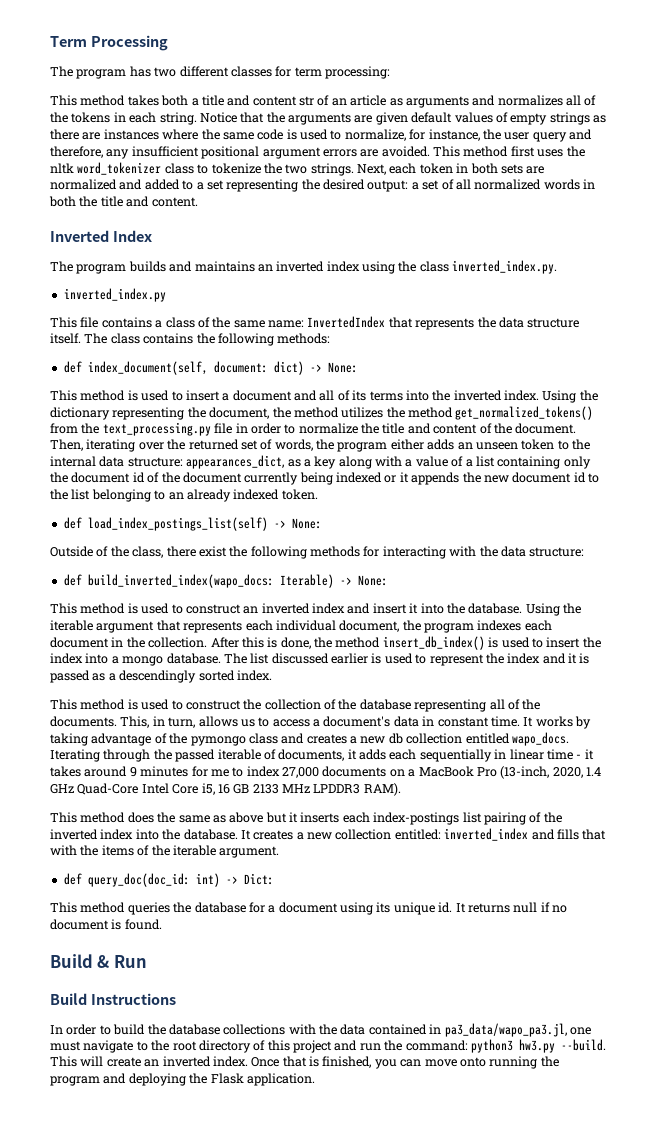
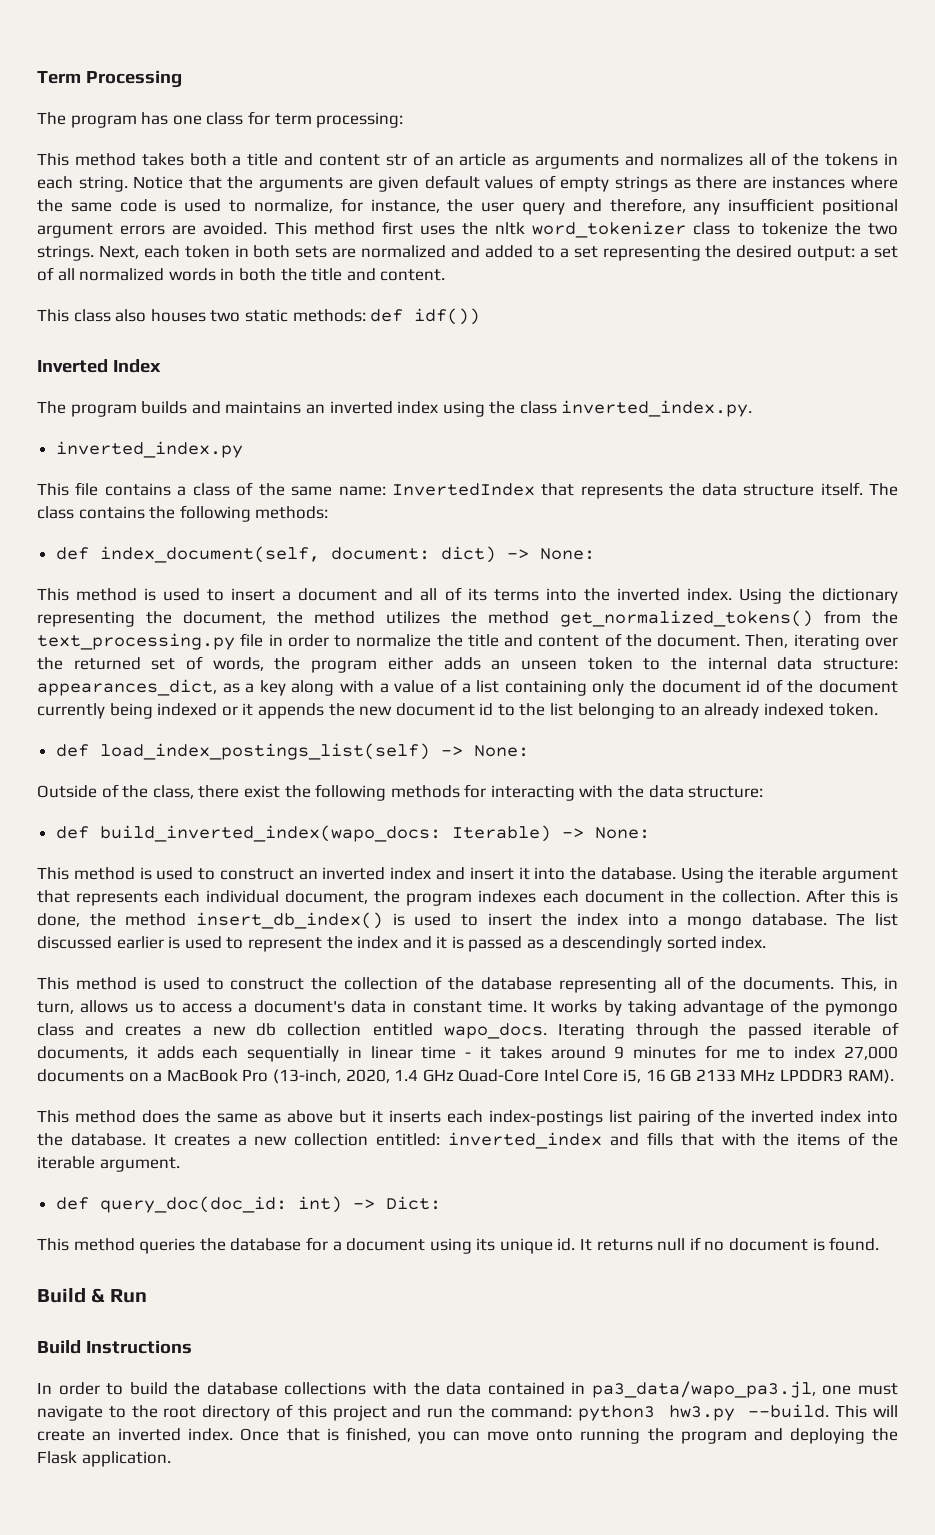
[154,66,272,77] two different classes -> [172,112,244,125] one class
(198, 202) none -> [37,308,481,325] // This class also houses two static methods: def idf())

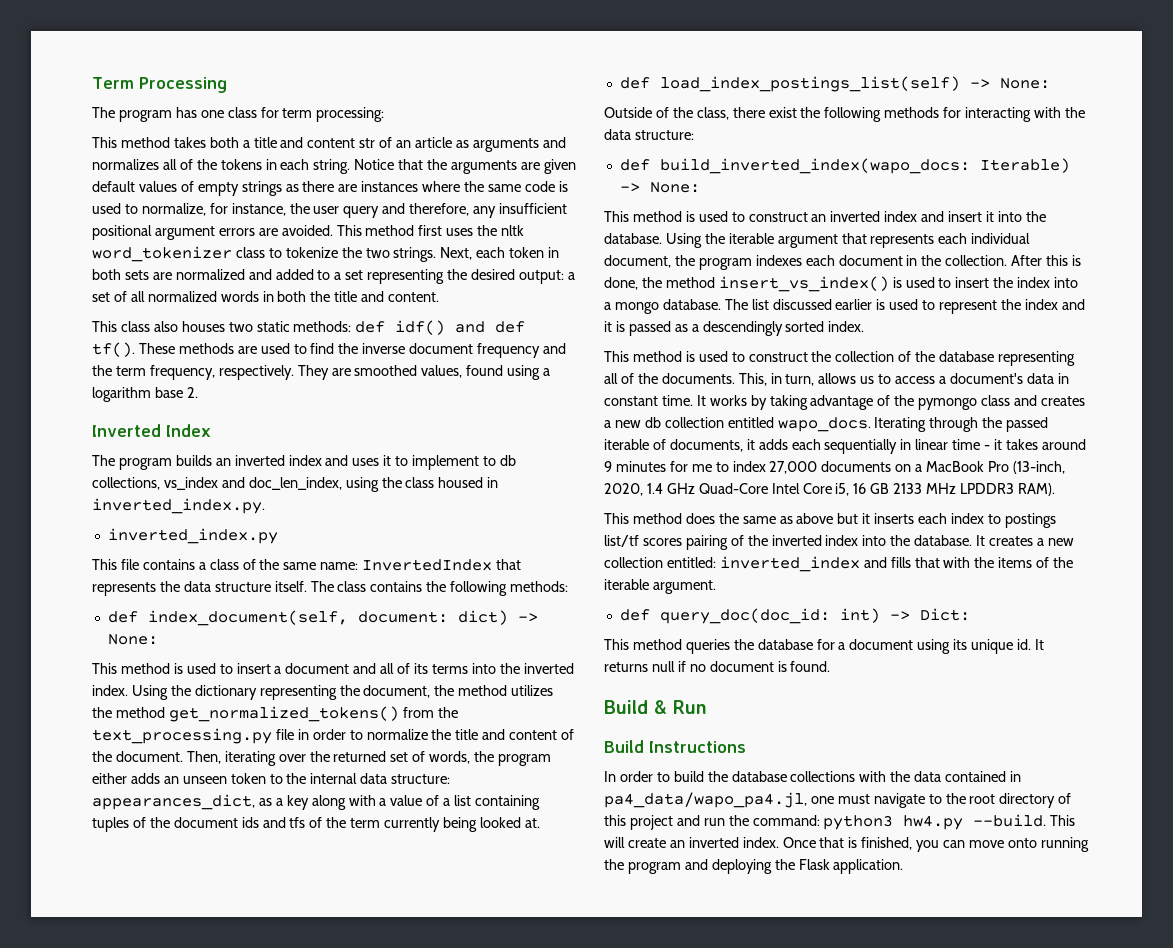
[414,308,481,325] idf()) -> [395,320,526,335] [92,342,567,358] [92,365,551,380] [92,387,198,402] idf() and def tf(). These methods are used to find the inverse document frequency and the term frequency, respectively. They are smoothed values, found using a logarithm base 2.
[191,401,439,414] and maintains an inverted index -> [215,455,516,470] [92,477,342,490] an inverted index and uses it to implement to db collections, vs_index and doc_len_index,
(557, 407) none -> [438,477,499,488] housed in
[592,679,898,696] [37,703,878,719] only the document id of the document currently being indexed or it appends the new document id to the list belonging to an already indexed token. -> [92,817,540,832] tuples of the document ids and tfs of the term currently being looked at.
[195,912,383,929] insert_db_index() -> [718,276,889,292] insert_vs_index()
[489,1110,632,1126] index-postings list -> [951,513,1056,528] [604,535,682,547] index to postings list/tf scores
[591,1381,816,1398] pa3_data/wapo_pa3.jl, -> [604,792,807,808] pa4_data/wapo_pa4.jl,
[668,1405,735,1421] hw3.py -> [903,815,964,830] hw4.py

